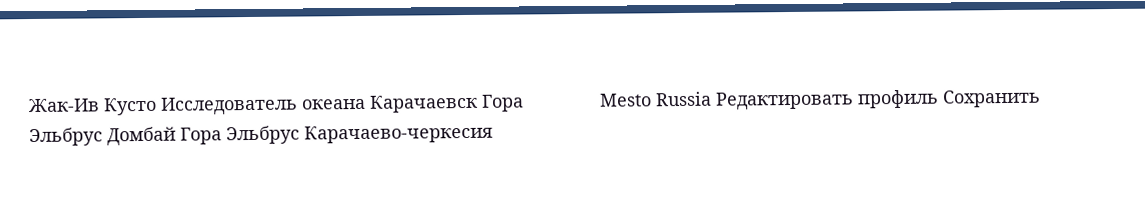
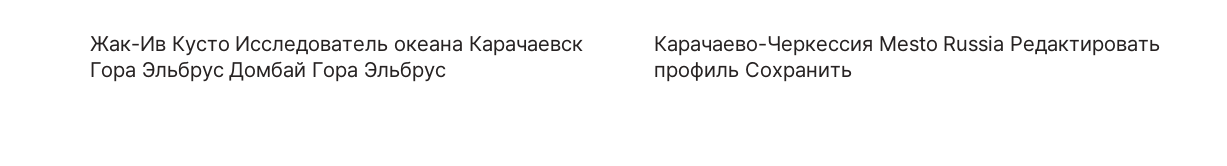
[304,124,493,144] Карачаево-черкесия -> [654,36,873,56] Карачаево-Черкессия

